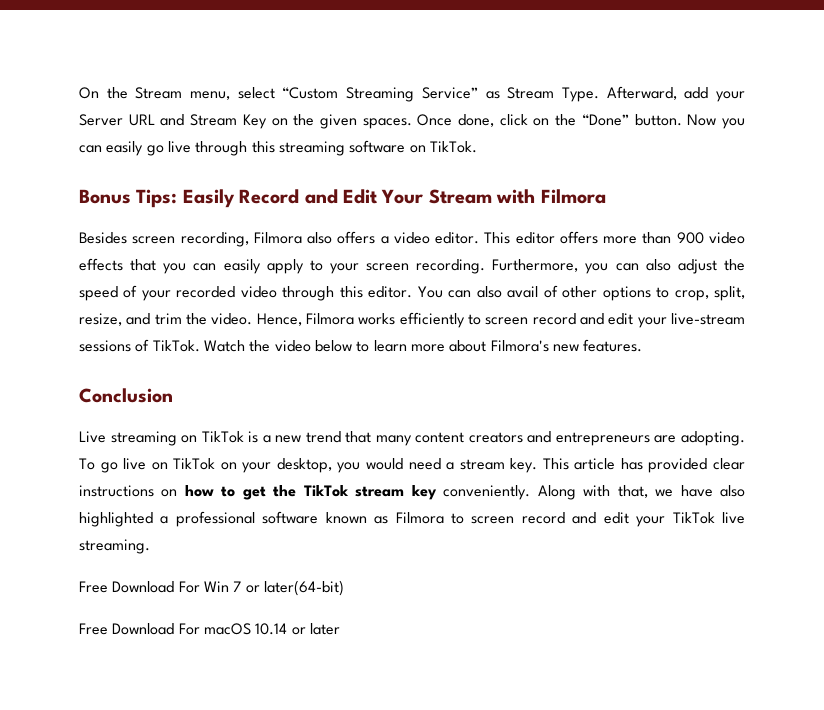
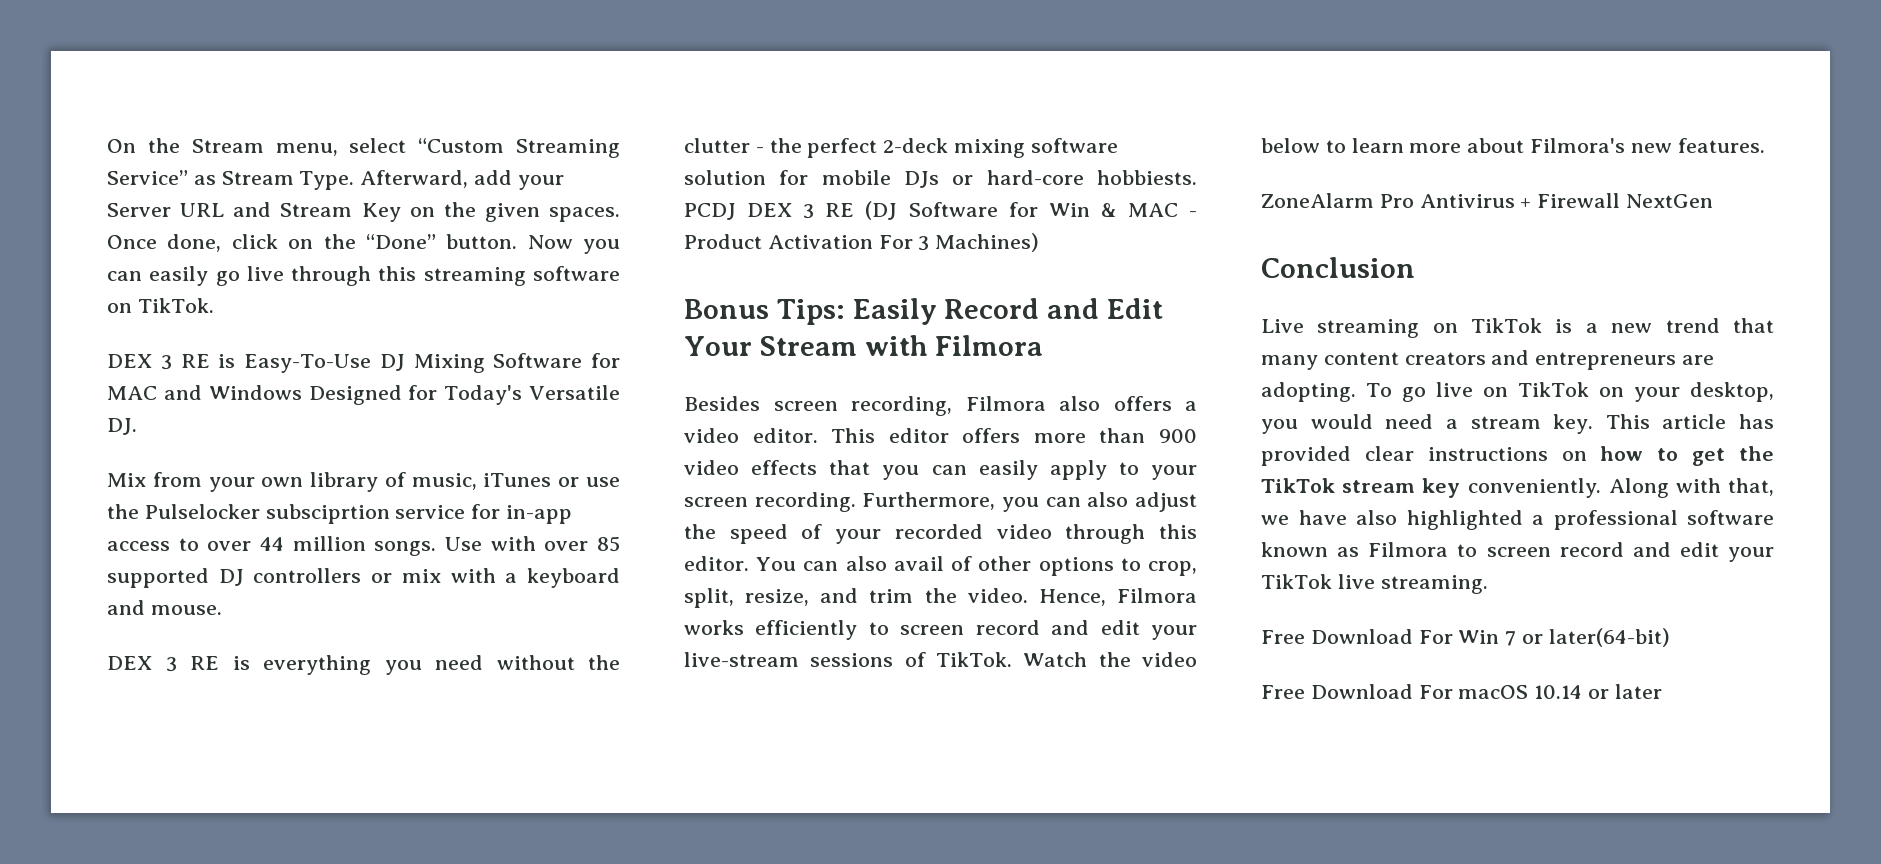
(477, 147) none -> [107,353,620,373] [107,385,621,405] [107,418,137,435] [107,472,621,492] [107,504,573,524] [107,536,620,556] [107,568,620,588] [107,600,222,615] [107,655,620,675] [684,138,1118,158] [684,170,1197,188] [684,201,1197,220] [684,233,1040,252] // DEX 3 RE is Easy-To-Use DJ Mixing Software for MAC and Windows Designed for Today's Versatile DJ. // Mix from your own library of music, iTunes or use the Pulselocker subsciprtion service for in-app access to over 44 million songs. Use with over 85 supported DJ controllers or mix with a keyboard and mouse. // DEX 3 RE is everything you need without the clutter - the perfect 2-deck mixing software solution for mobile DJs or hard-core hobbiests. PCDJ DEX 3 RE (DJ Software for Win & MAC - Product Activation For 3 Machines)
(643, 345) none -> [1261,193,1714,208] // ZoneAlarm Pro Antivirus + Firewall NextGen

